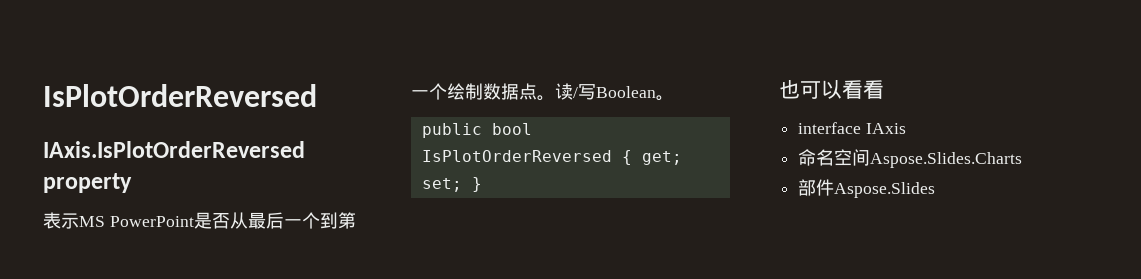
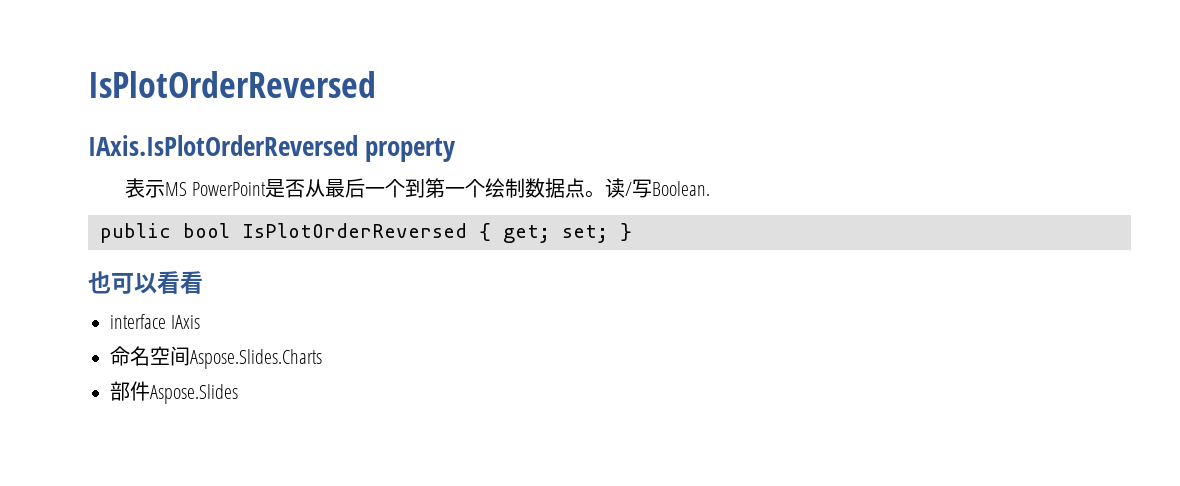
[596,86,674,101] Boolean。 -> [652,181,711,196] Boolean.

